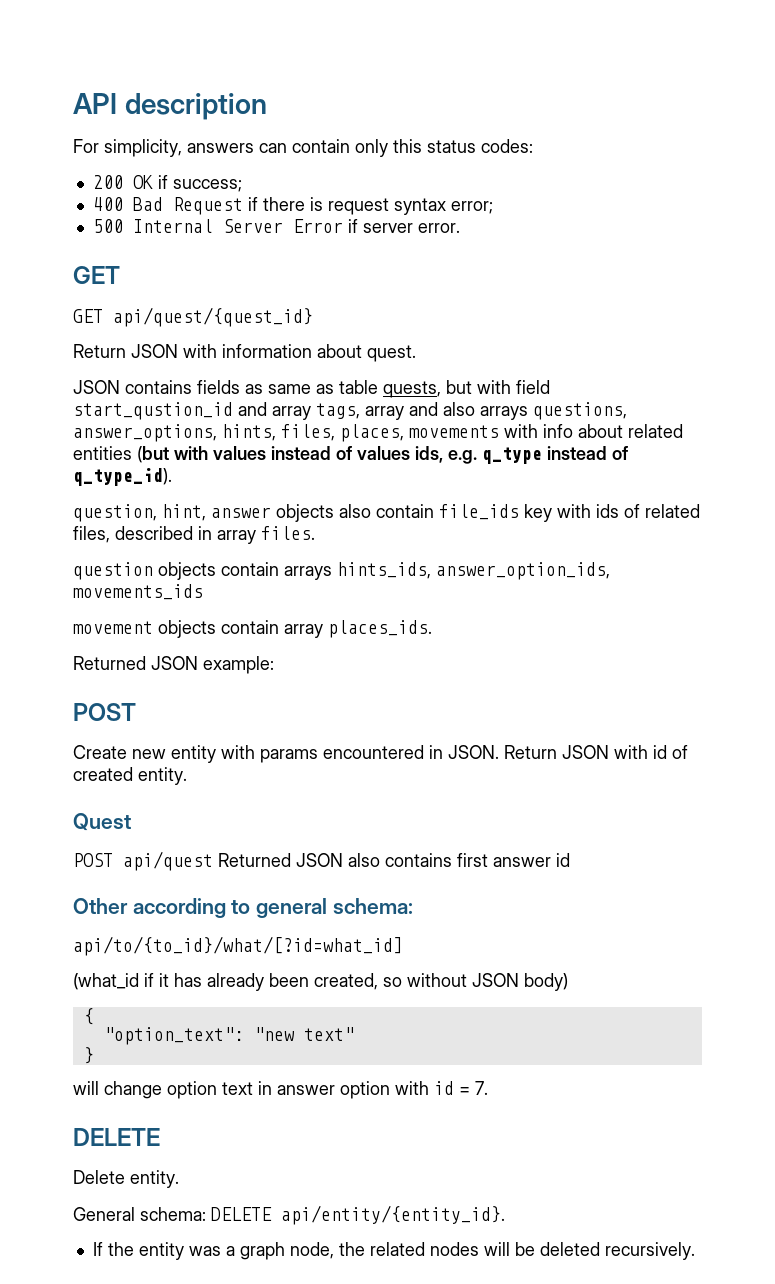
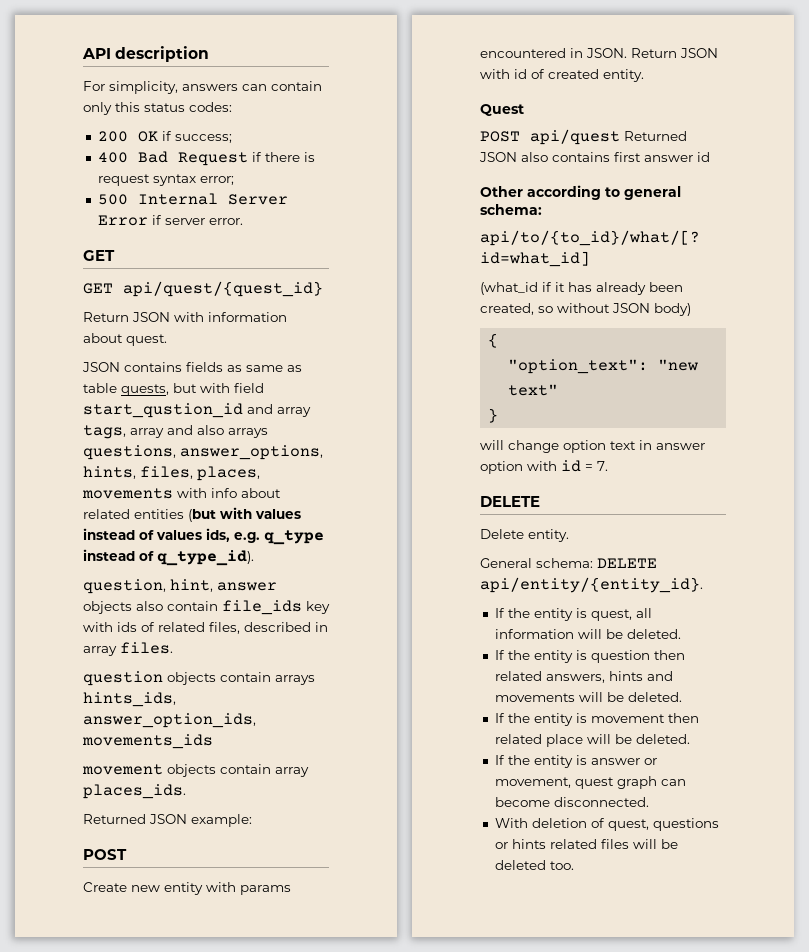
[188,1242,479,1260] was a graph node, the related nodes -> [575,608,652,621] [494,629,681,639] [494,650,685,663] [494,671,673,683] [494,692,682,702] [494,713,699,726] [494,734,690,747] [494,755,657,768] [494,776,686,789] [494,797,649,807] [494,818,719,831] [494,839,629,849] is quest, all information will be deleted. // If the entity is question then related answers, hints and movements will be deleted. // If the entity is movement then related place will be deleted. // If the entity is answer or movement, quest graph can become disconnected. // With deletion of quest, questions or hints related files
[604,1242,695,1260] recursively. -> [549,861,574,870] too.

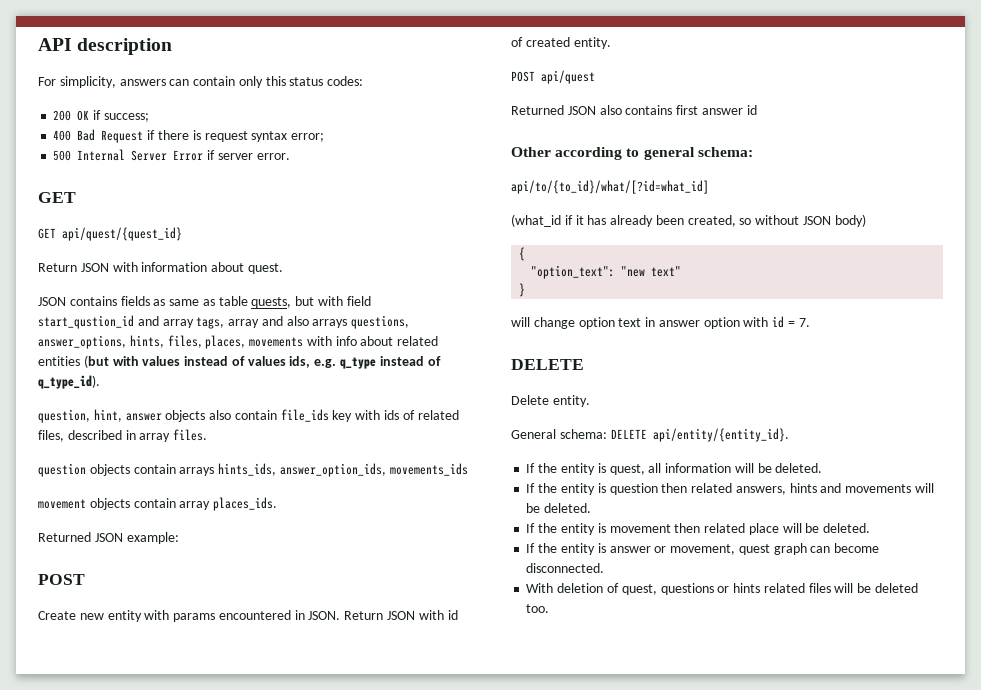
[480,104,524,116] // Quest -> (611, 43) none
(620, 137) none -> (595, 77) //

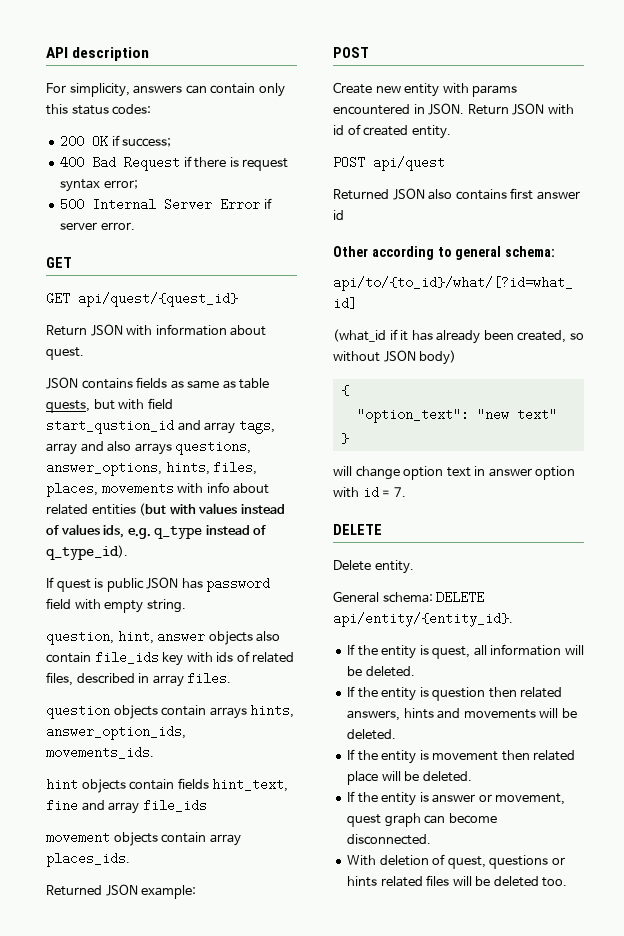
(100, 382) none -> [46,577,271,592] [46,598,186,613] // If quest is public JSON has password field with empty string.
[218,463,468,477] hints_ids, answer_option_ids, movements_ids -> [250,705,295,718] [46,725,186,740] [46,746,154,759] [46,778,289,793] [46,799,207,814] hints, answer_option_ids, movements_ids. // hint objects contain fields hint_text, fine and array file_ids

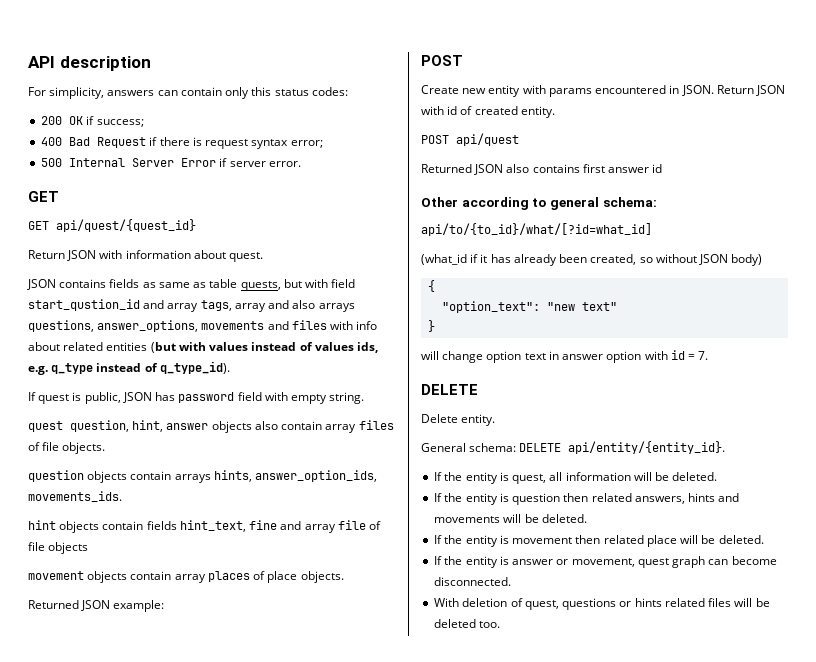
[165,461,258,475] [46,482,174,497] hints, files, places, movements -> [201,320,327,330] movements and files
[106,578,144,592] public -> [84,392,121,404] public,
(186, 606) none -> [28,421,63,432] quest
[94,651,295,666] [46,672,232,687] file_ids key with ids of related files, described in array files. -> [325,420,394,433] [28,442,106,454] array files of file objects.
[142,799,207,812] file_ids -> [337,520,382,530] [28,542,89,554] file of file objects
[46,852,130,867] places_ids. -> [207,571,344,583] places of place objects.

